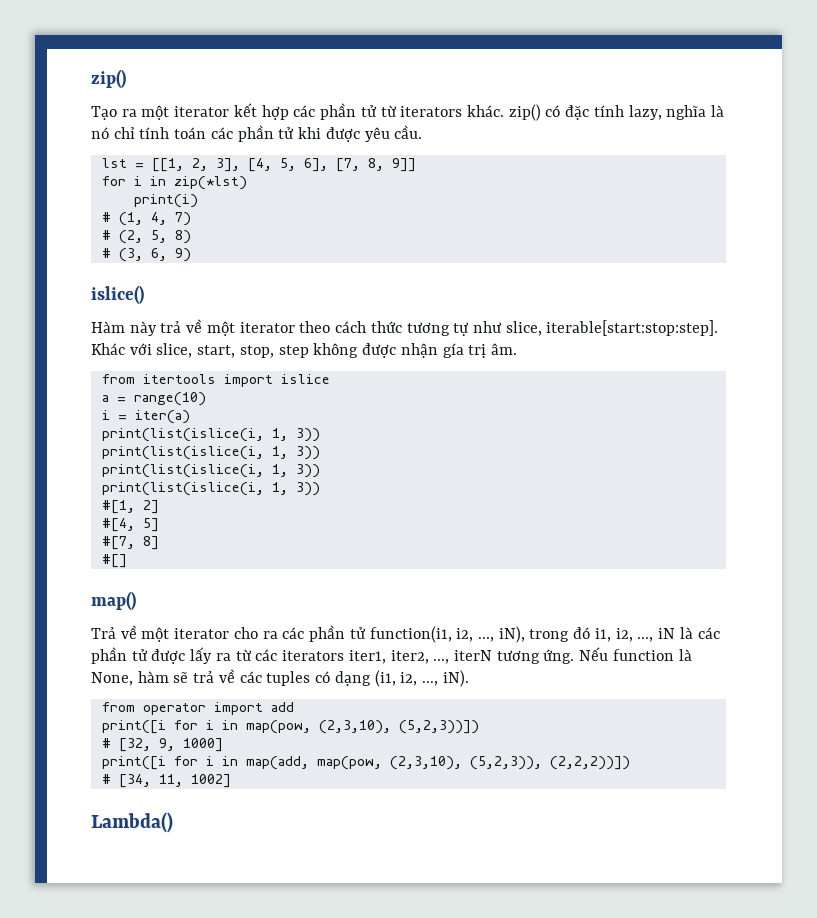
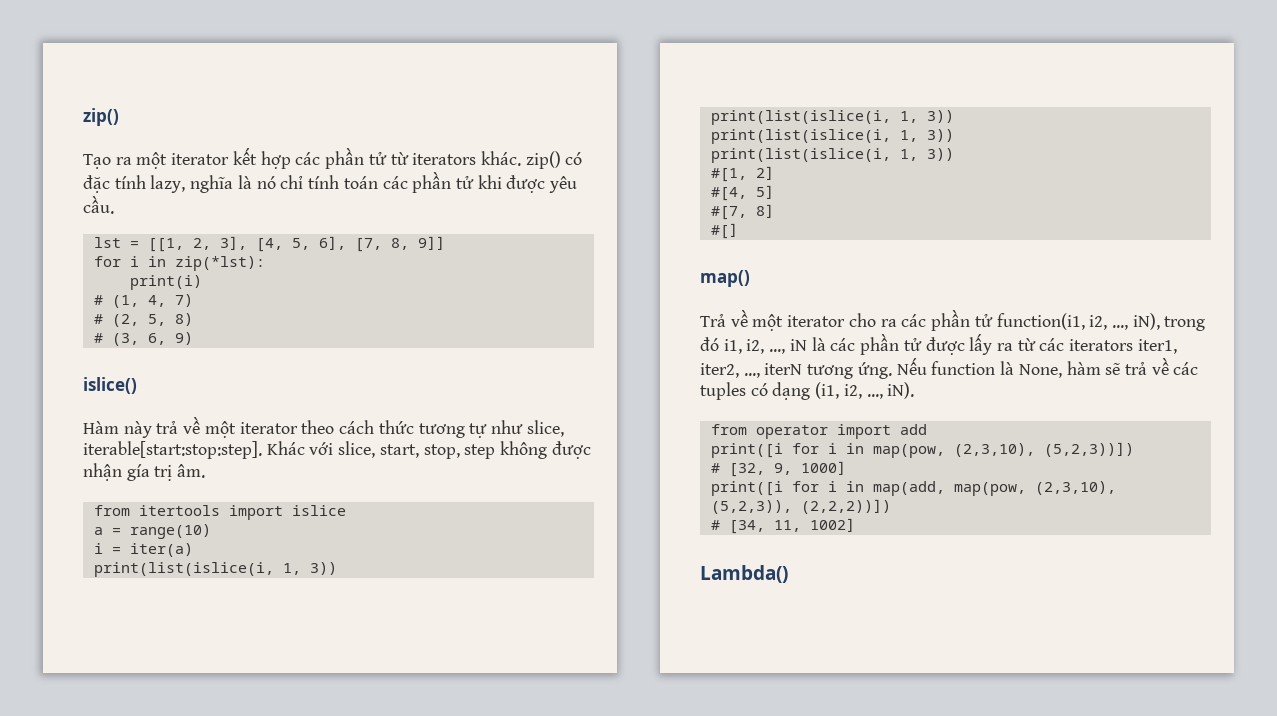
[173,176,247,190] zip(*lst) -> [174,256,265,271] zip(*lst):

